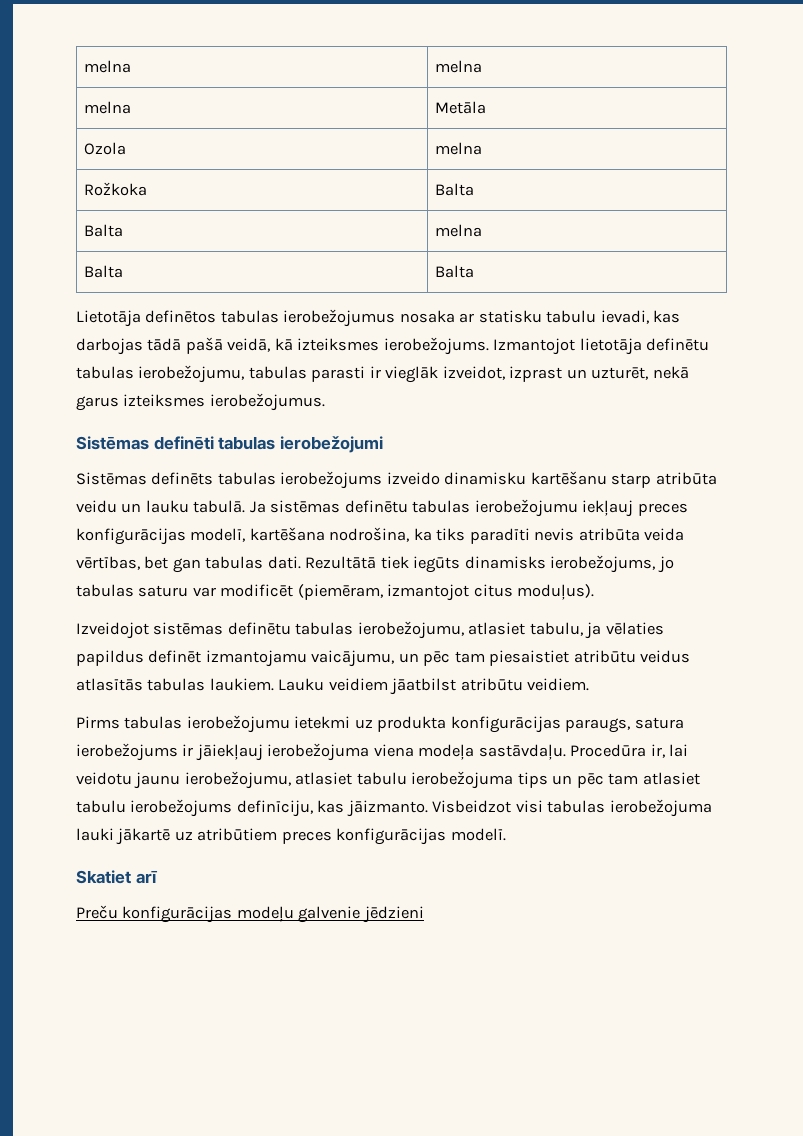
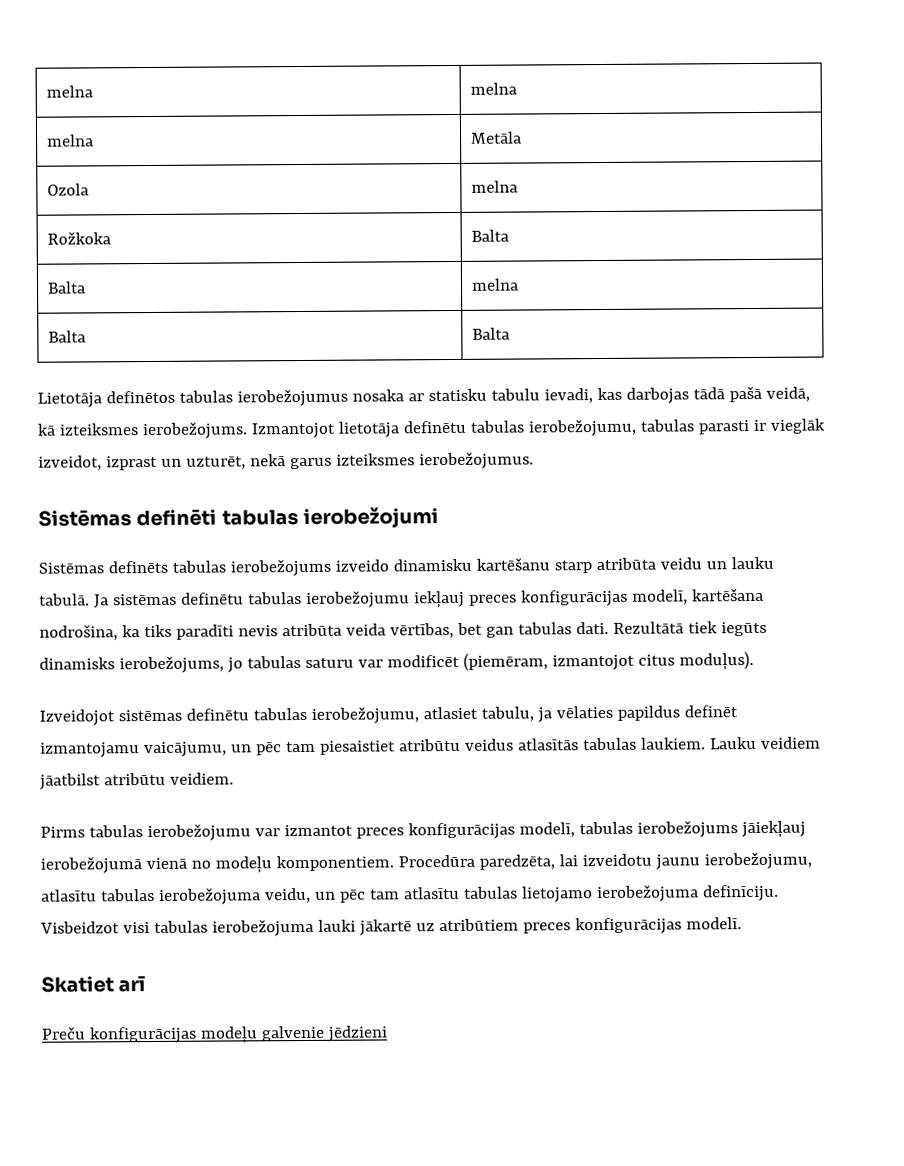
[294,716,684,733] [76,743,689,761] [76,771,700,789] [76,799,428,817] ietekmi uz produkta konfigurācijas paraugs, satura ierobežojums ir jāiekļauj ierobežojuma viena modeļa sastāvdaļu. Procedūra ir, lai veidotu jaunu ierobežojumu, atlasiet tabulu ierobežojuma tips un pēc tam atlasiet tabulu ierobežojums definīciju, kas jāizmanto. -> [254,820,806,840] [40,851,812,874] [41,884,779,905] var izmantot preces konfigurācijas modelī, tabulas ierobežojums jāiekļauj ierobežojumā vienā no modeļu komponentiem. Procedūra paredzēta, lai izveidotu jaunu ierobežojumu, atlasītu tabulas ierobežojuma veidu, un pēc tam atlasītu tabulas lietojamo ierobežojuma definīciju.

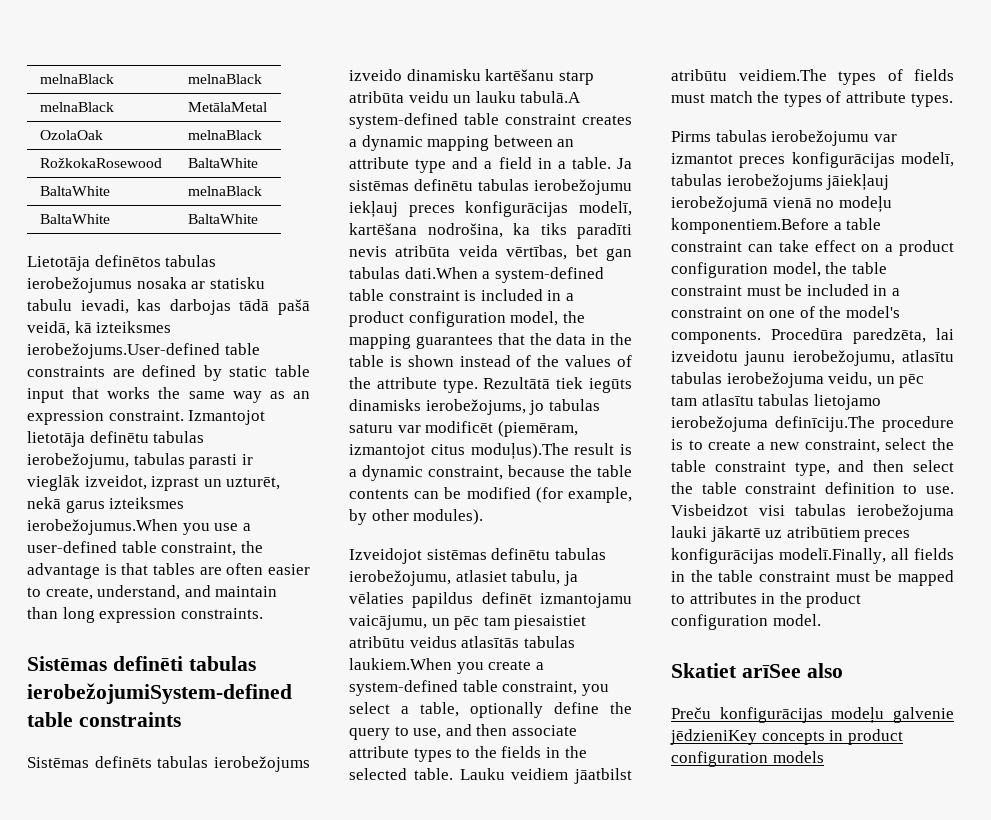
[46,85,94,98] [470,82,518,95] [47,134,95,147] [471,131,523,144] [47,183,90,196] [471,180,519,193] [47,231,112,245] [471,229,510,242] [47,281,87,294] [471,278,520,291] [48,330,87,343] [472,327,511,340] melna | melna // melna | Metāla // Ozola | melna // Rožkoka | Balta // Balta | melna // Balta | Balta -> [39,74,114,84] [187,74,262,84] [39,102,114,112] [187,102,267,112] [39,130,103,140] [187,130,262,140] [39,158,162,168] [187,158,258,168] [39,186,110,196] [187,186,262,196] [39,214,110,224] [187,214,258,224] melnaBlack | melnaBlack // melnaBlack | MetālaMetal // OzolaOak | melnaBlack // RožkokaRosewood | BaltaWhite // BaltaWhite | melnaBlack // BaltaWhite | BaltaWhite
[141,421,248,440] ierobežojums. -> [27,343,260,359] [27,365,310,381] [27,387,310,403] [27,410,184,425] ierobežojums.User-defined table constraints are defined by static table input that works the same way as an expression constraint.
[418,451,534,470] ierobežojumus. -> [27,519,251,535] [27,541,263,556] [27,563,310,579] [27,585,278,600] [27,607,263,623] ierobežojumus.When you use a user-defined table constraint, the advantage is that tables are often easier to create, understand, and maintain than long expression constraints.
[302,507,439,528] ierobežojumi -> [27,683,292,704] [27,712,181,727] ierobežojumiSystem-defined table constraints
[39,593,90,606] tabulā. -> [520,91,582,103] [349,113,632,129] [349,135,575,151] [349,157,611,173] tabulā.A system-defined table constraint creates a dynamic mapping between an attribute type and a field in a table.
[575,621,609,635] dati. -> [404,267,604,283] [349,289,574,301] [349,311,585,327] [349,333,632,349] [349,355,632,367] [349,377,478,393] dati.When a system-defined table constraint is included in a product configuration model, the mapping guarantees that the data in the table is shown instead of the values of the attribute type.
[678,651,754,671] moduļus). -> [470,443,632,460] [349,465,632,481] [349,487,632,503] [349,509,484,525] moduļus).The result is a dynamic constraint, because the table contents can be modified (for example, by other modules).
[640,736,821,750] [39,772,234,790] laukiem. Lauku veidiem jāatbilst atribūtu veidiem. -> [349,658,544,674] [349,680,609,696] [349,702,632,718] [349,724,577,740] [349,746,587,762] [349,768,632,784] [671,69,954,85] [671,91,953,107] laukiem.When you create a system-defined table constraint, you select a table, optionally define the query to use, and then associate attribute types to the fields in the selected table. Lauku veidiem jāatbilst atribūtu veidiem.The types of fields must match the types of attribute types.
[275,855,394,872] komponentiem. -> [671,218,882,234] [671,240,954,256] [671,262,887,278] [671,284,900,296] [671,306,900,318] [671,330,761,344] komponentiem.Before a table constraint can take effect on a product configuration model, the table constraint must be included in a constraint on one of the model's components.
[702,884,779,902] definīciju. -> [775,416,954,432] [671,438,954,453] [671,460,954,476] [671,482,954,494] definīciju.The procedure is to create a new constraint, select the table constraint type, and then select the table constraint definition to use.
[685,917,742,930] modelī. -> [779,548,954,564] [671,570,954,586] [671,592,862,608] [671,614,821,630] modelī.Finally, all fields in the table constraint must be mapped to attributes in the product configuration model.
[118,976,147,993] arī -> [741,663,843,678] arīSee also
[326,1025,388,1042] jēdzieni -> [670,729,903,745] [671,751,824,767] jēdzieniKey concepts in product configuration models

